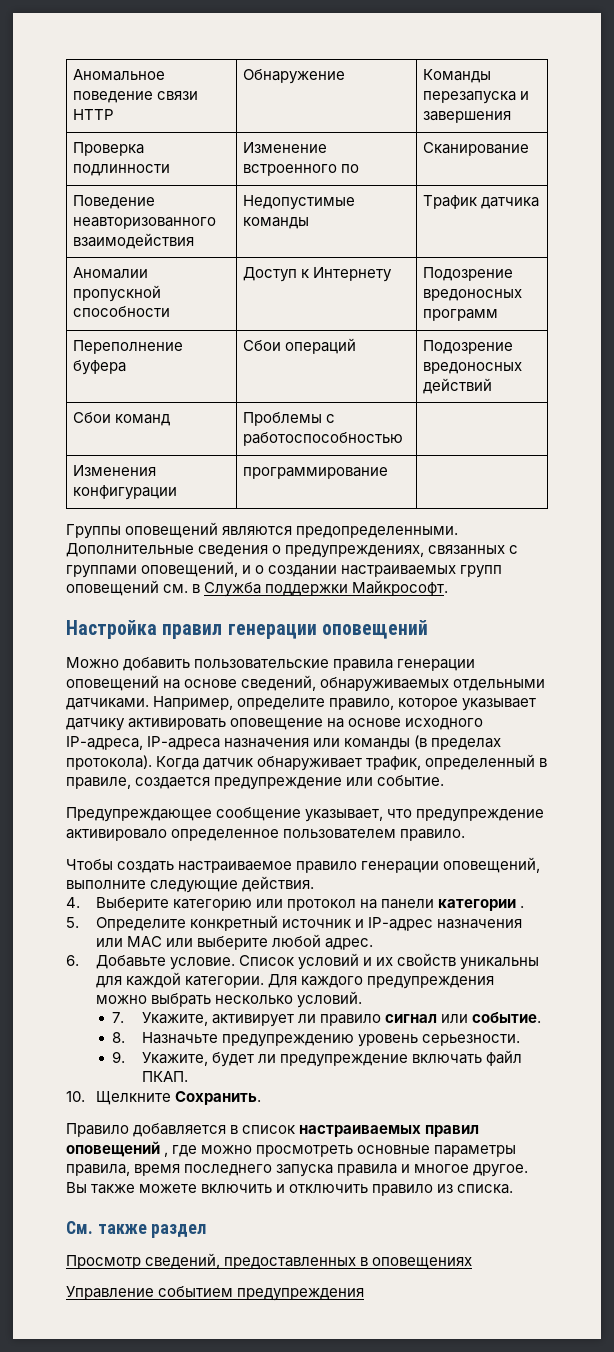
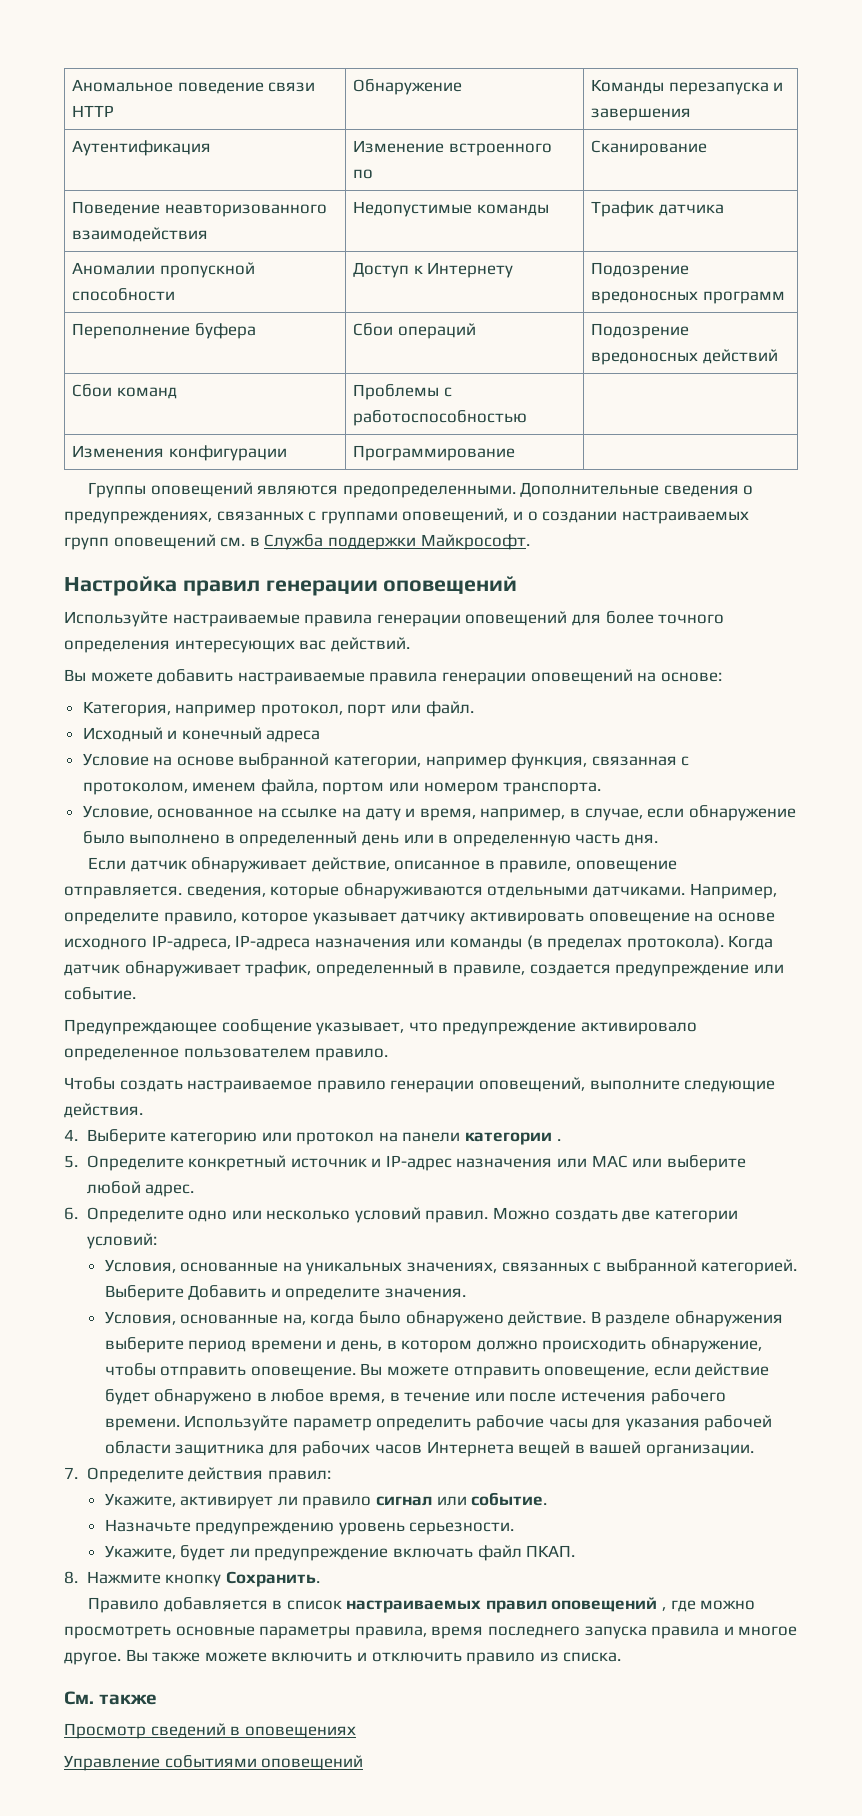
[72,142,144,156] [72,164,170,176] Проверка подлинности -> [72,140,212,156] Аутентификация
[242,467,388,479] программирование -> [353,445,516,461] Программирование
[66,657,476,671] [66,675,450,692] Можно добавить пользовательские правила генерации оповещений на основе сведений, обнаруживаемых -> [64,611,725,627] [64,637,410,653] [64,669,722,685] [82,701,474,717] [82,727,321,743] [82,753,690,769] [82,779,602,795] [82,805,796,821] [82,831,659,847] [87,857,678,873] [64,883,483,899] Используйте настраиваемые правила генерации оповещений для более точного определения интересующих вас действий. // Вы можете добавить настраиваемые правила генерации оповещений на основе: // Категория, например протокол, порт или файл. // Исходный и конечный адреса // Условие на основе выбранной категории, например функция, связанная с протоколом, именем файла, портом или номером транспорта. // Условие, основанное на ссылке на дату и время, например, в случае, если обнаружение было выполнено в определенный день или в определенную часть дня. // Если датчик обнаруживает действие, описанное в правиле, оповещение отправляется. сведения, которые обнаруживаются
[95,953,540,970] [95,972,494,989] [95,991,362,1008] [112,1012,125,1023] Добавьте условие. Список условий и их свойств уникальны для каждой категории. Для каждого предупреждения можно выбрать несколько условий. // 7. -> [86,1207,738,1223] [86,1233,157,1249] [104,1259,798,1275] [104,1285,466,1301] [104,1311,783,1327] [104,1337,762,1353] [104,1363,770,1379] [104,1389,726,1405] [104,1415,773,1431] [104,1441,754,1457] [64,1467,331,1483] Определите одно или несколько условий правил. Можно создать две категории условий: // Условия, основанные на уникальных значениях, связанных с выбранной категорией. Выберите Добавить и определите значения. // Условия, основанные на, когда было обнаружено действие. В разделе обнаружения выберите период времени и день, в котором должно происходить обнаружение, чтобы отправить оповещение. Вы можете отправить оповещение, если действие будет обнаружено в любое время, в течение или после истечения рабочего времени. Используйте параметр определить рабочие часы для указания рабочей области защитника для рабочих часов Интернета вещей в вашей организации. // 7. Определите действия правил: //
[112,1032,126,1043] 8. -> (548, 1499) none
[112,1051,126,1063] 9. -> (515, 1528) none
[66,1091,171,1105] 10. Щелкните -> [64,1571,222,1587] 8. Нажмите кнопку
[151,1224,207,1238] раздел -> (158, 1699) none
[145,1253,357,1269] сведений, предоставленных -> [150,1723,226,1738] сведений
[158,1286,365,1301] событием предупреждения -> [164,1755,364,1770] событиями оповещений

